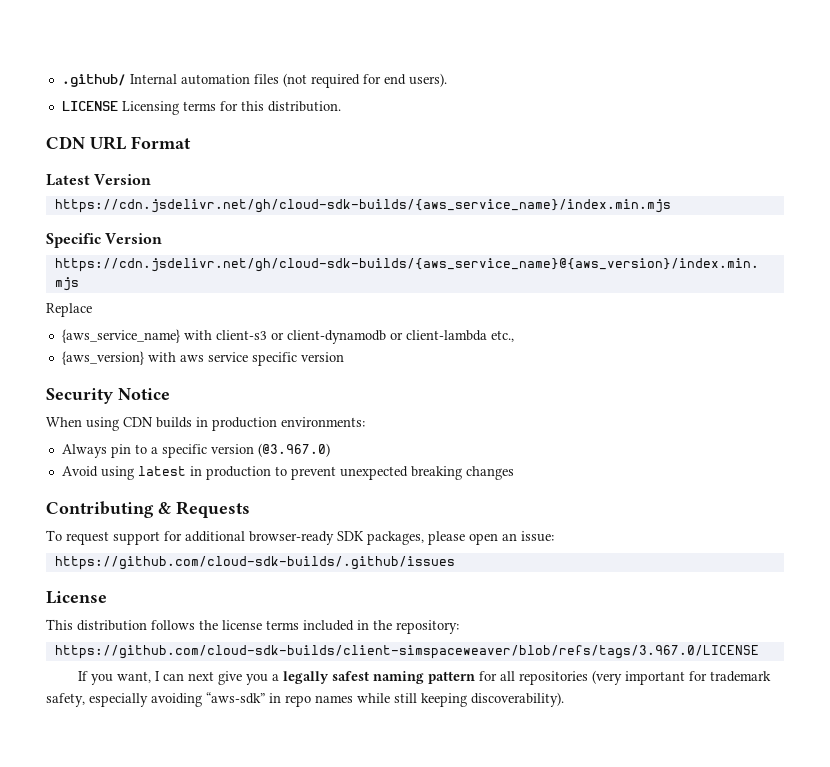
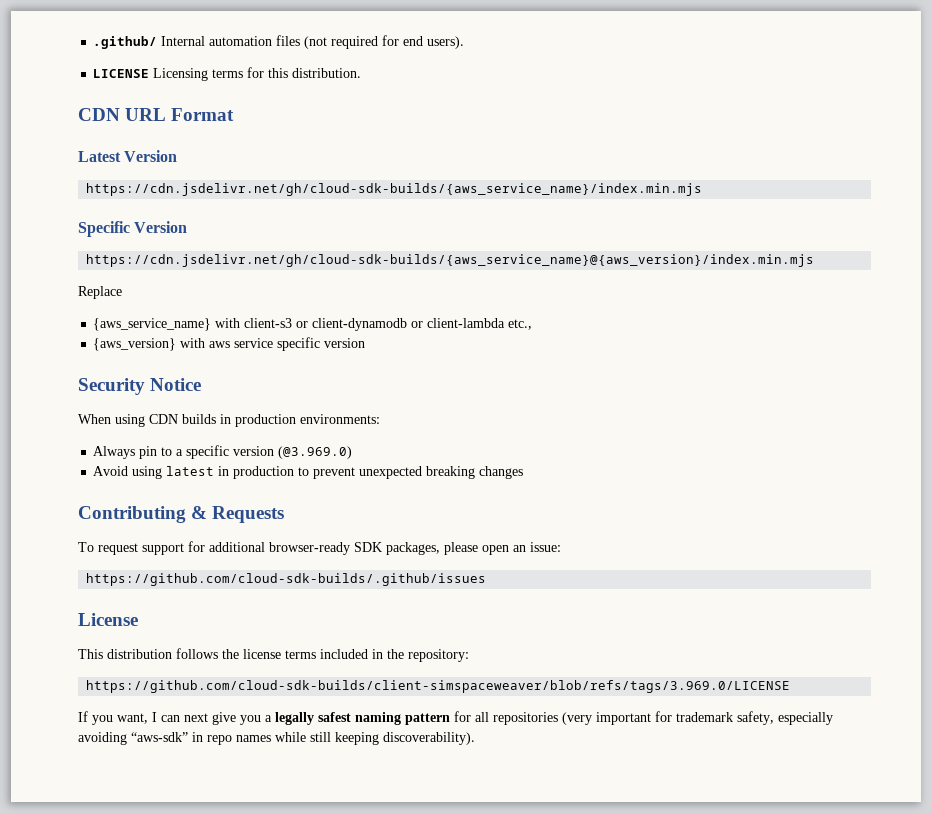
[257,443,330,457] (@3.967.0) -> [278,446,353,459] (@3.969.0)
[54,645,759,659] https://github.com/cloud-sdk-builds/client-simspaceweaver/blob/refs/tags/3.967.0/LICENSE -> [86,680,791,693] https://github.com/cloud-sdk-builds/client-simspaceweaver/blob/refs/tags/3.969.0/LICENSE

